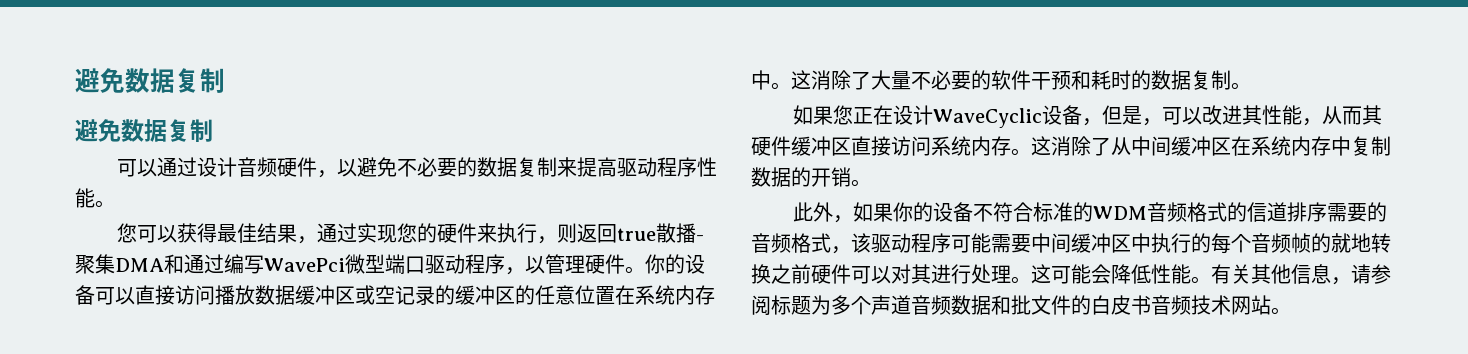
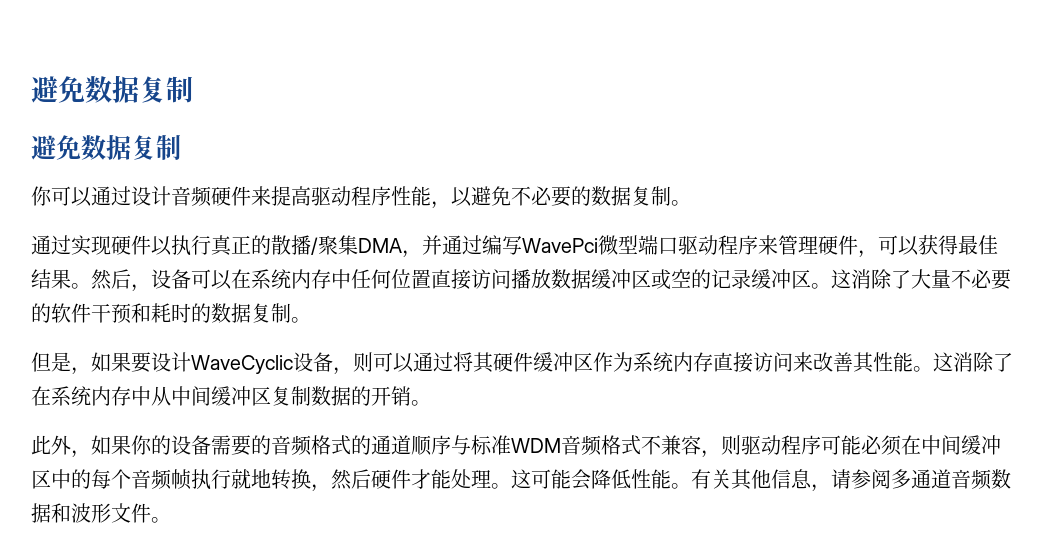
(213, 130) none -> [31,186,52,206] 你
(317, 167) none -> [251,186,431,206] 来提高驱动程序性能
[556,157,717,177] [75,188,115,208] [116,223,704,244] 来提高驱动程序性能。 // 您可以获得最佳结果，通过实现您的硬件来执行，则返回true散播- -> [671,200,691,206] [31,235,318,256] 。 // 通过实现硬件以执行真正的散播/
[164,254,184,274] 和 -> [402,235,442,258] ，并
[504,256,545,275] ，以 -> [758,235,778,255] 来
[624,254,705,274] [75,285,135,305] 。你的设备可以 -> [858,235,998,258] [31,269,431,292] ，可以获得最佳结果。然后，设备可以在系统内存中任何位置
[395,285,715,305] [751,70,771,90] 记录的缓冲区的任意位置在系统内存中 -> [691,269,811,289] 的记录缓冲区
[792,105,893,125] 如果您正在 -> [31,352,151,375] 但是，如果要
[1101,105,1382,126] [751,136,1351,156] 但是，可以改进其性能，从而其硬件缓冲区直接访问系统内存。这消除了从中间缓冲区在系统内存中 -> [353,352,1013,373] [31,386,271,406] 则可以通过将其硬件缓冲区作为系统内存直接访问来改善其性能。这消除了在系统内存中从中间缓冲区
[972,202,1387,222] [751,233,871,254] 不符合标准的WDM音频格式的信道排序需要的音频格式，该 -> [211,435,741,458] 需要的音频格式的通道顺序与标准WDM音频格式不兼容，则
[991,234,1031,253] 需要 -> [861,435,921,456] 必须在
[1151,233,1191,253] 执行 -> (71, 479) none
[1311,233,1331,253] 的 -> [191,469,231,490] 执行
[771,264,971,284] 之前硬件可以对其进行 -> [311,469,451,492] ，然后硬件才能
[771,295,1271,315] 标题为多个声道音频数据和批文件的白皮书音频技术网站 -> [891,469,1011,490] [31,503,151,523] 多通道音频数据和波形文件

